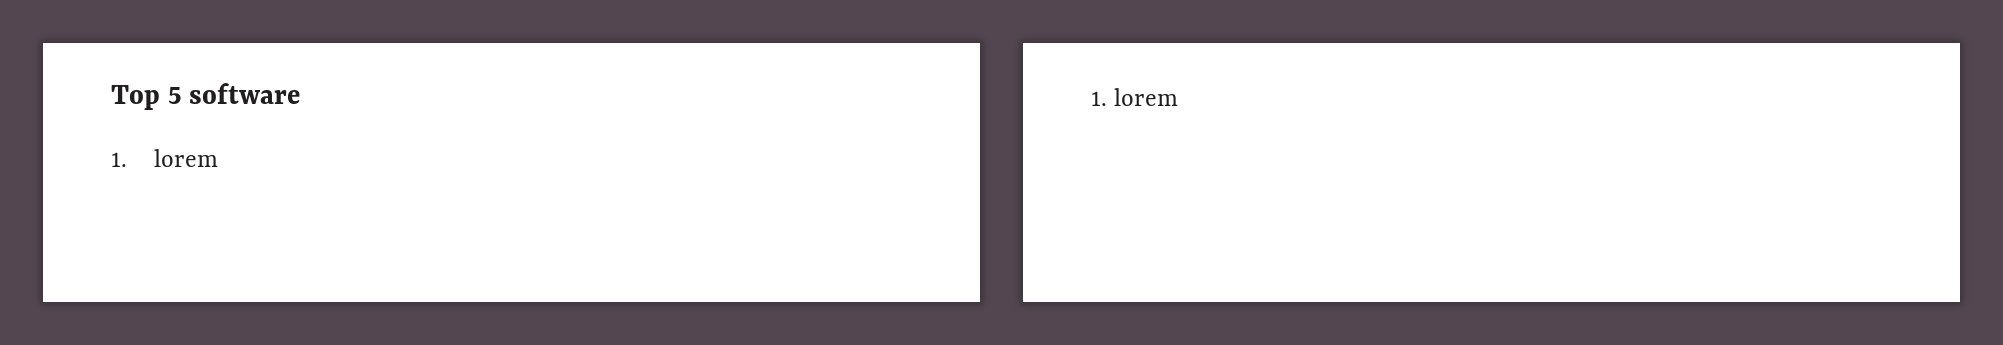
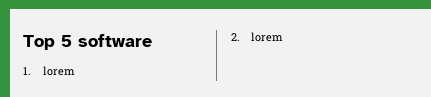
[1091,91,1107,106] 1. -> [231,33,240,41] 2.

